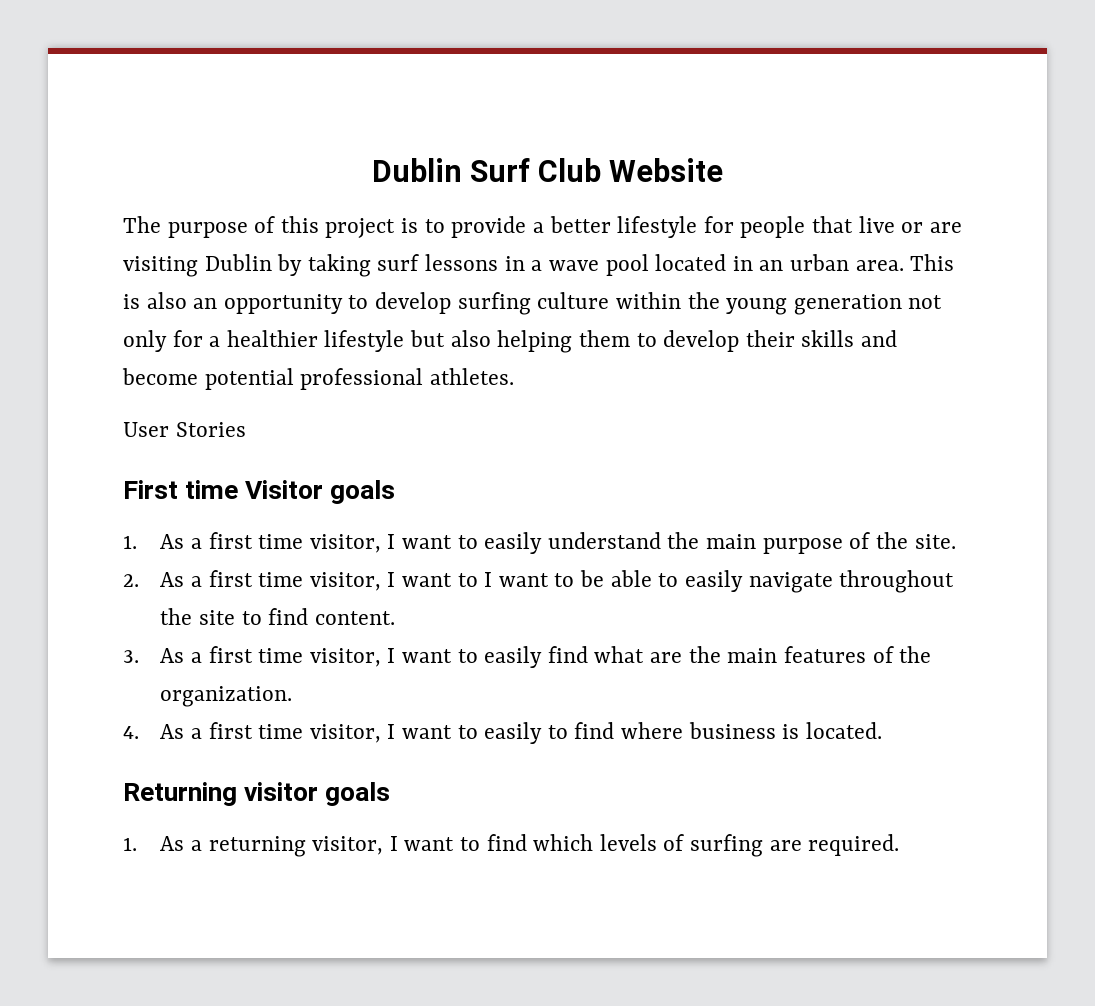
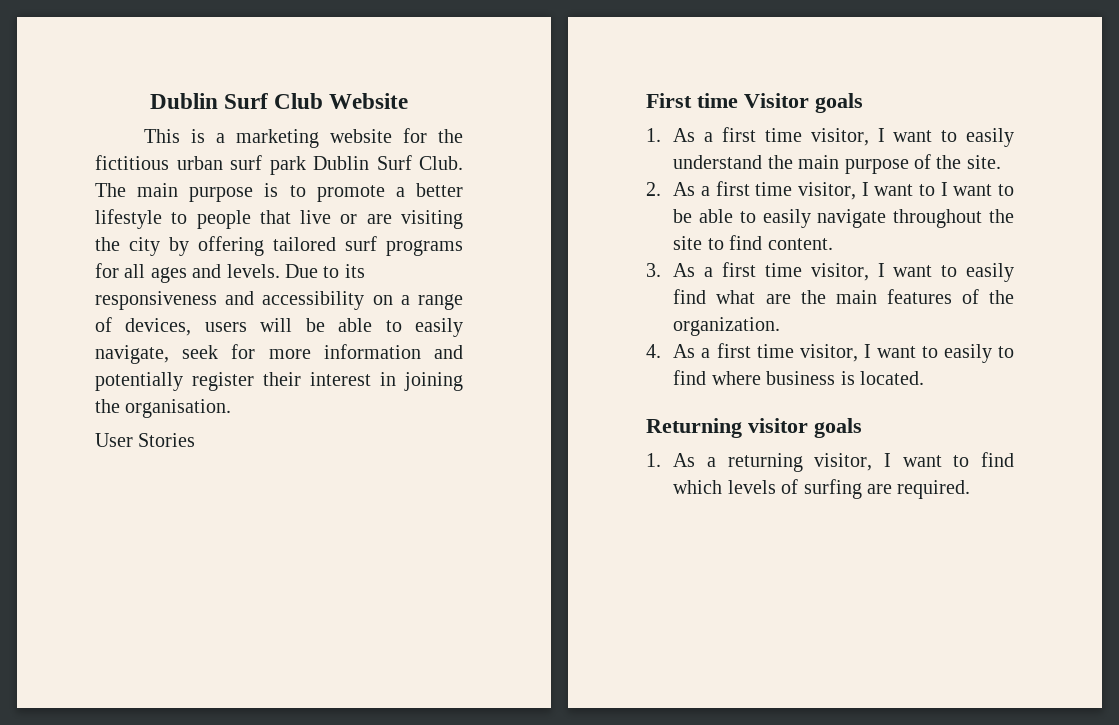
[123,216,396,238] The purpose of this project -> [144,128,464,148] [95,155,463,175] [95,183,254,202] This is a marketing website for the fictitious urban surf park Dublin Surf Club. The main purpose
[451,216,527,238] provide -> [316,185,385,202] promote
[703,216,734,233] for -> [171,212,188,224] to
[204,254,955,277] [123,292,943,315] [123,330,897,353] [122,368,514,390] Dublin by taking surf lessons in a wave pool located in an urban area. This is also an opportunity to develop surfing culture within the young generation not only for a healthier lifestyle but also helping them to develop their skills and become potential professional athletes. -> [95,236,463,256] [95,263,365,283] [95,291,463,310] [95,317,463,337] [95,344,463,364] [95,372,463,391] [95,399,232,418] the city by offering tailored surf programs for all ages and levels. Due to its responsiveness and accessibility on a range of devices, users will be able to easily navigate, seek for more information and potentially register their interest in joining the organisation.

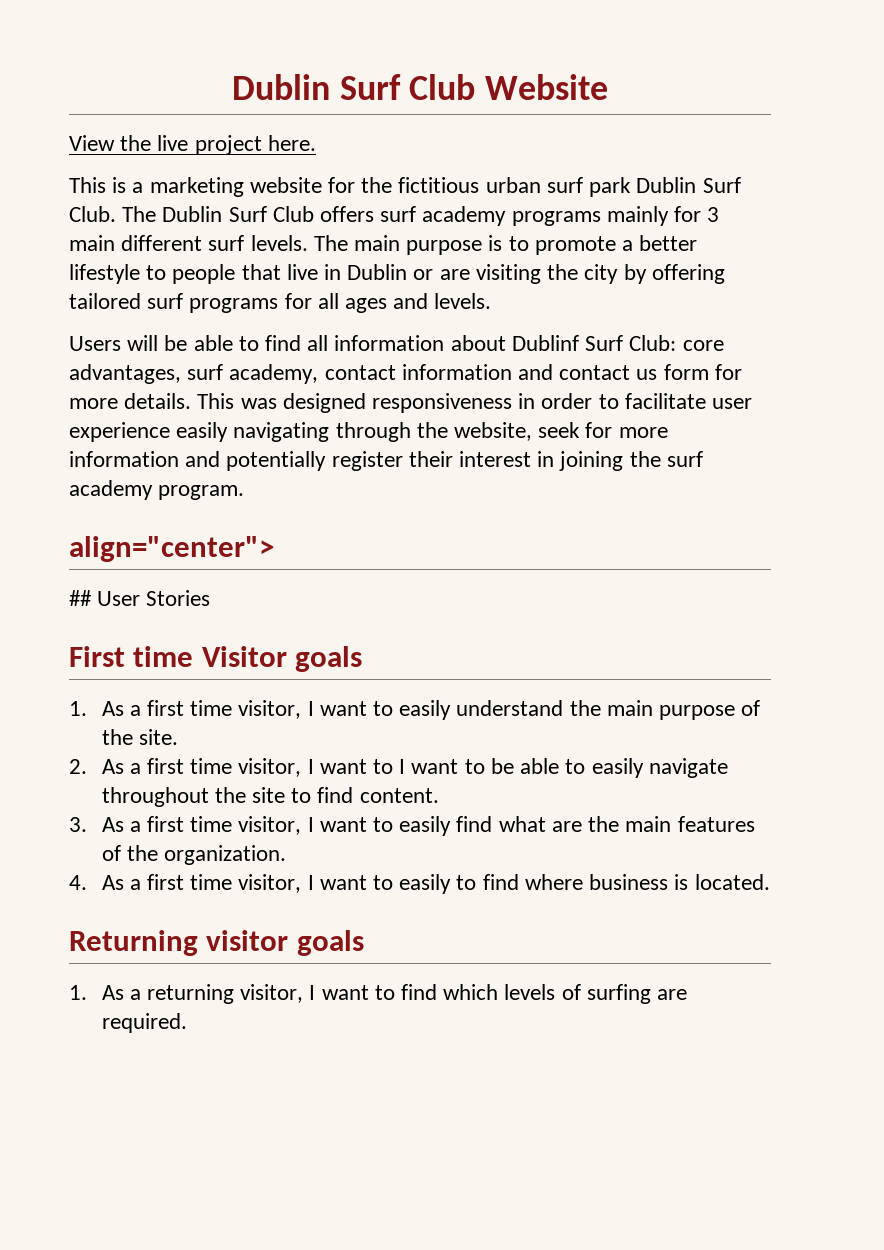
(409, 101) none -> [69,135,316,155] // View the live project here.
(126, 190) none -> [162,206,720,226] [69,235,348,251] Dublin Surf Club offers surf academy programs mainly for 3 main different surf levels. The
(332, 217) none -> [324,264,408,280] in Dublin
[285,264,365,278] [95,291,463,310] [95,317,463,337] [95,345,169,364] Due to its responsiveness and accessibility on a range of devices, users will be able to easily navigate, -> [69,335,724,351] [69,364,742,384] [69,393,753,413] [69,422,533,442] // Users will be able to find all information about Dublinf Surf Club: core advantages, surf academy, contact information and contact us form for more details. This was designed responsiveness in order to facilitate user experience easily navigating through the website,
[125,399,232,418] organisation. // -> [666,451,703,467] [69,480,245,500] [69,536,274,562] [69,590,92,606] surf academy program. // align="center"> // ##

